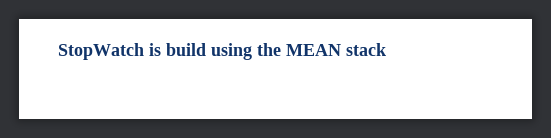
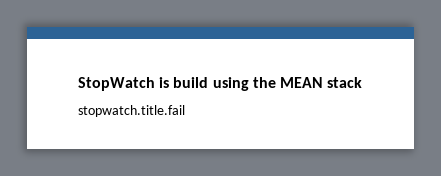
(386, 49) none -> [78,105,185,117] // stopwatch.title.fail

